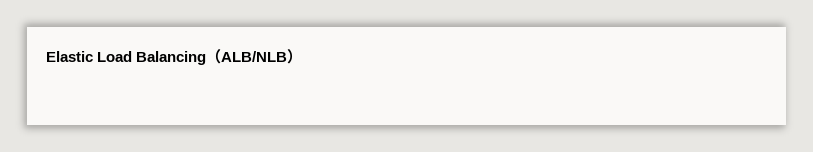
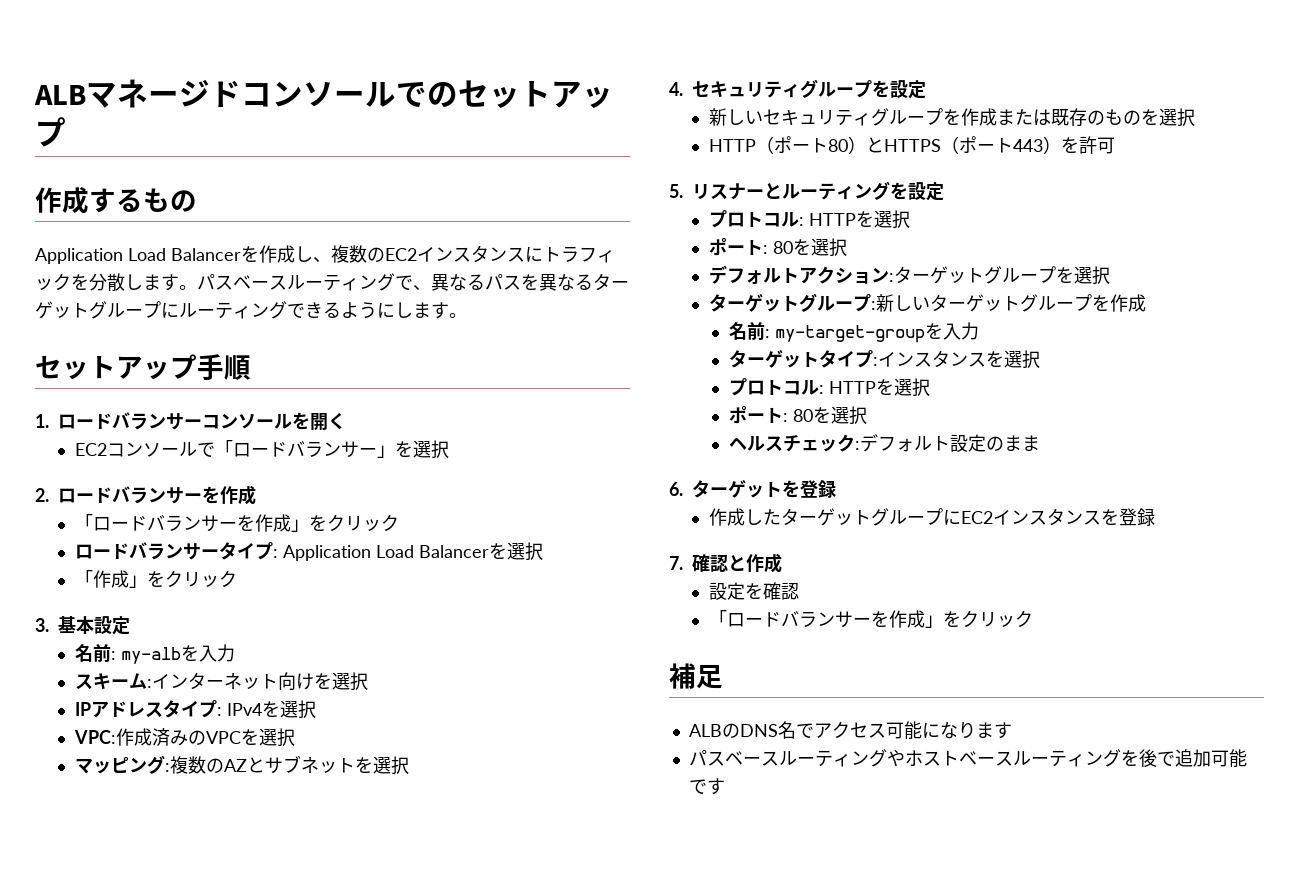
[46,49,303,65] Elastic Load Balancing（ALB/NLB） -> [34,79,613,108] [35,117,66,147] [35,187,197,214] [35,245,615,264] [35,273,629,292] [35,301,467,319] [35,354,251,381] [35,412,346,431] [74,440,449,459] [35,485,256,505] [74,514,399,532] [74,542,543,561] [74,570,237,588] [35,616,130,635] [74,644,235,664] [74,672,368,691] [74,700,316,719] [73,728,295,747] [74,755,409,775] [669,79,926,99] [708,108,1195,127] [708,136,1115,154] [669,181,944,201] [708,210,910,229] [708,237,847,257] [708,265,1110,285] [708,293,1146,312] [728,322,979,343] [728,350,1040,369] [728,378,930,397] [728,405,867,425] [728,434,1040,452] [669,480,836,498] [708,508,1155,526] [669,553,782,573] [708,582,799,600] [708,610,1033,628] [669,663,723,689] [688,721,1012,740] [688,749,1247,768] [688,778,725,795] ALBマネージドコンソールでのセットアップ // 作成するもの // Application Load Balancerを作成し、複数のEC2インスタンスにトラフィックを分散します。パスベースルーティングで、異なるパスを異なるターゲットグループにルーティングできるようにします。 // セットアップ手順 // 1.ロードバランサーコンソールを開く // EC2コンソールで「ロードバランサー」を選択 // 2.ロードバランサーを作成 // 「ロードバランサーを作成」をクリック // ロードバランサータイプ: Application Load Balancerを選択 // 「作成」をクリック // 3.基本設定 // 名前: my-albを入力 // スキーム:インターネット向けを選択 // IPアドレスタイプ: IPv4を選択 // VPC:作成済みのVPCを選択 // マッピング:複数のAZとサブネットを選択 // 4.セキュリティグループを設定 // 新しいセキュリティグループを作成または既存のものを選択 // HTTP（ポート80）とHTTPS（ポート443）を許可 // 5.リスナーとルーティングを設定 // プロトコル: HTTPを選択 // ポート: 80を選択 // デフォルトアクション:ターゲットグループを選択 // ターゲットグループ:新しいターゲットグループを作成 // 名前: my-target-groupを入力 // ターゲットタイプ:インスタンスを選択 // プロトコル: HTTPを選択 // ポート: 80を選択 // ヘルスチェック:デフォルト設定のまま // 6.ターゲットを登録 // 作成したターゲットグループにEC2インスタンスを登録 // 7.確認と作成 // 設定を確認 // 「ロードバランサーを作成」をクリック // 補足 // ALBのDNS名でアクセス可能になります // パスベースルーティングやホストベースルーティングを後で追加可能です

